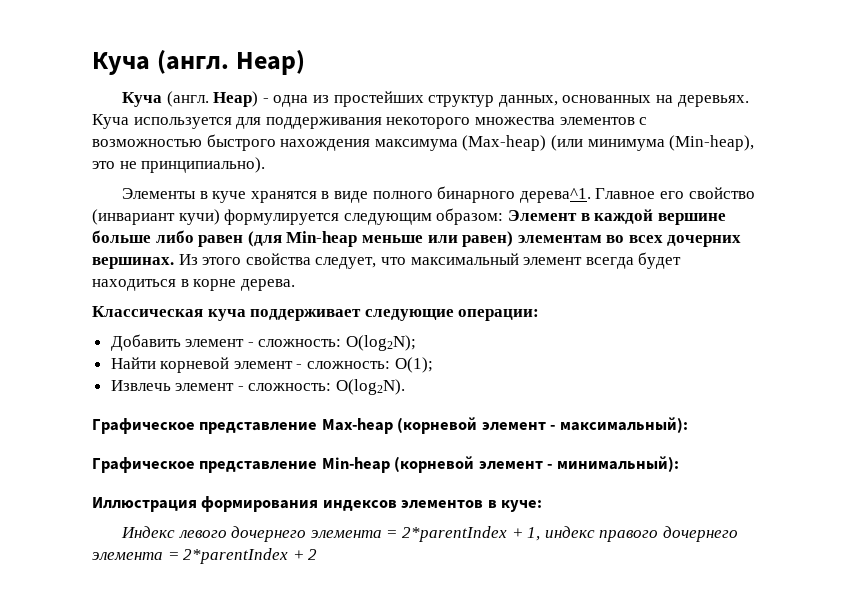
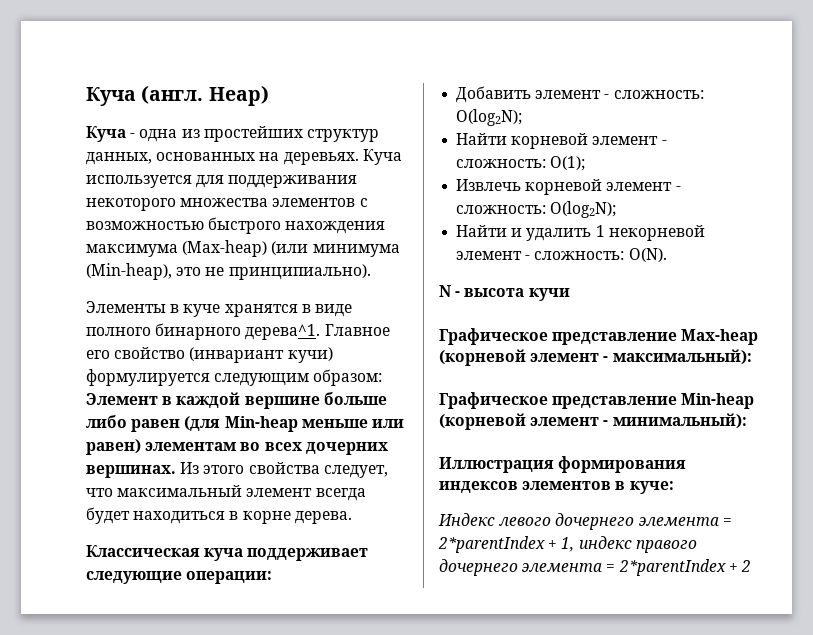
[166,91,259,107] (англ. Heap) -> (126, 134) none
[175,379,406,395] элемент - сложность: O(log2N). -> [525,179,681,195] [456,201,617,218] [456,225,705,241] [456,248,667,262] [439,285,570,301] корневой элемент - сложность: O(log2N); // Найти и удалить 1 некорневой элемент - сложность: O(N). // N - высота кучи

